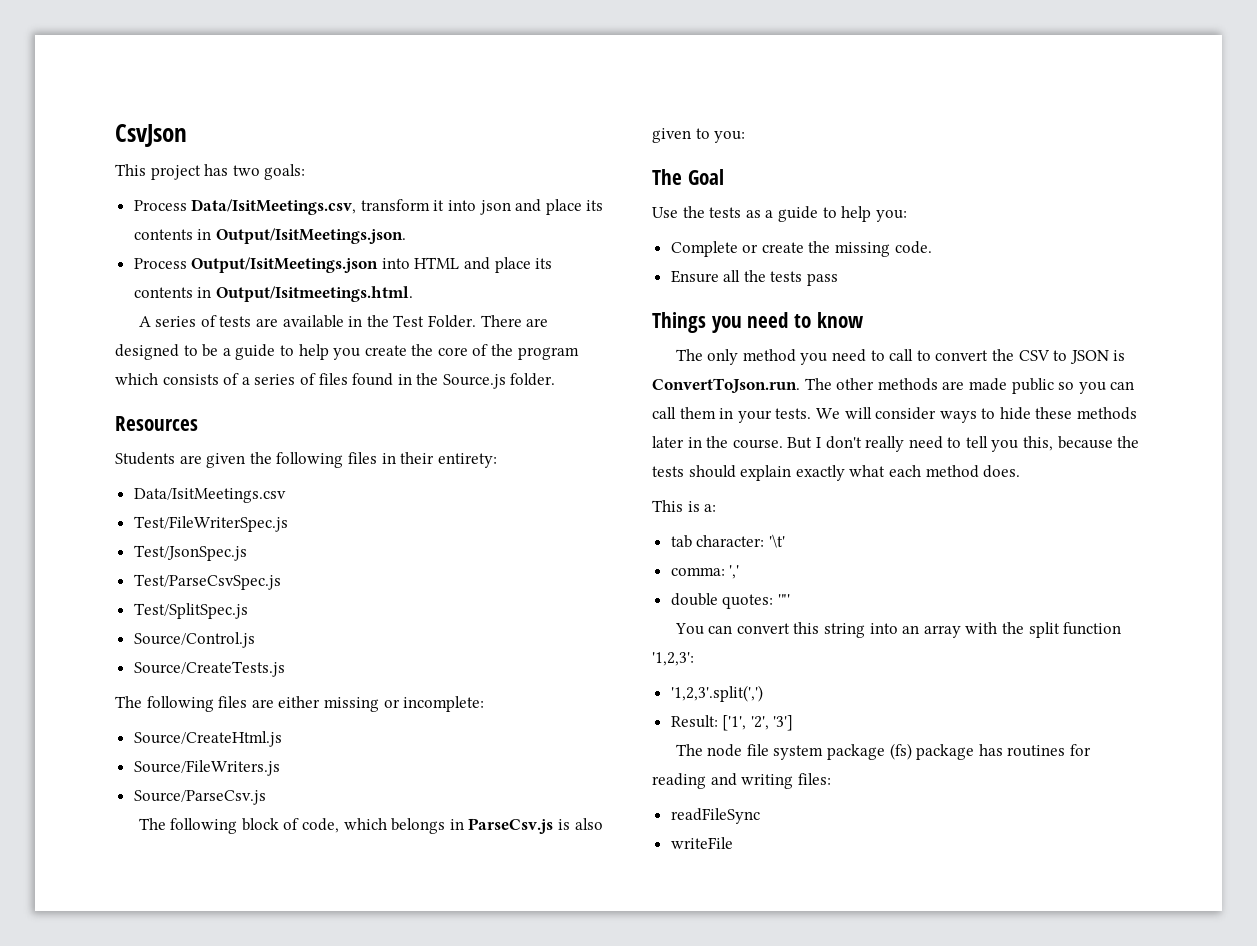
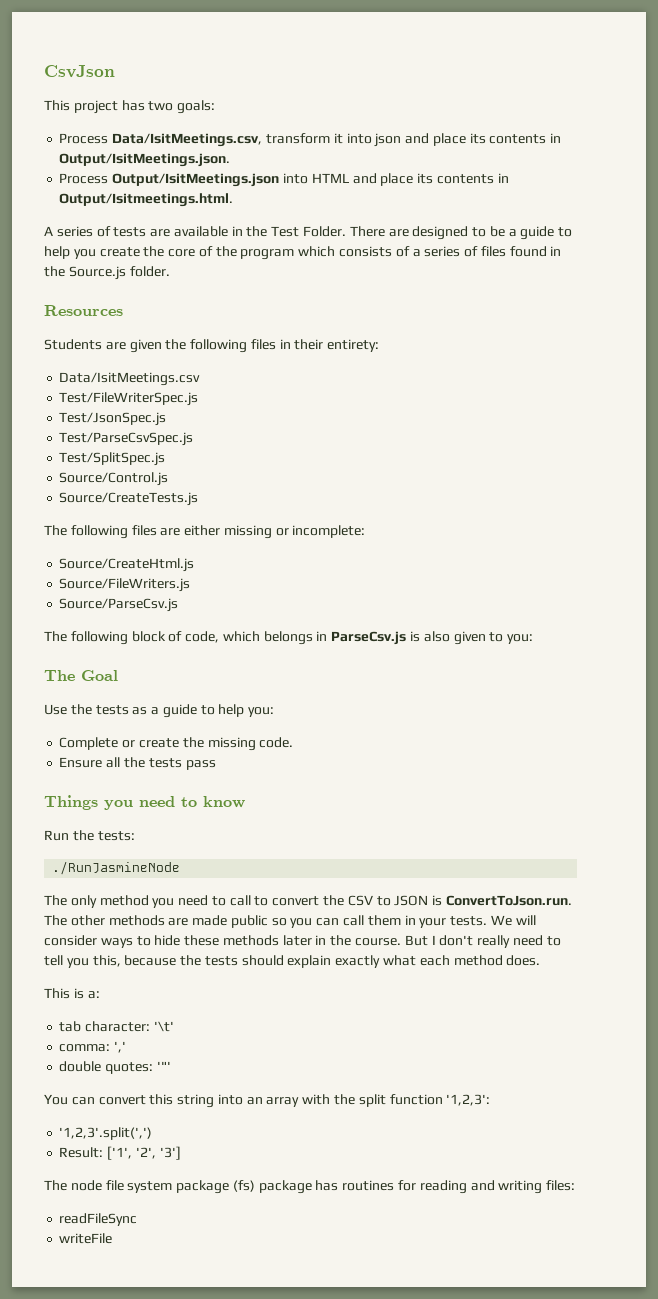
(863, 320) none -> [44,830,135,841] [52,861,181,875] // Run the tests: // ./RunJasmineNode

